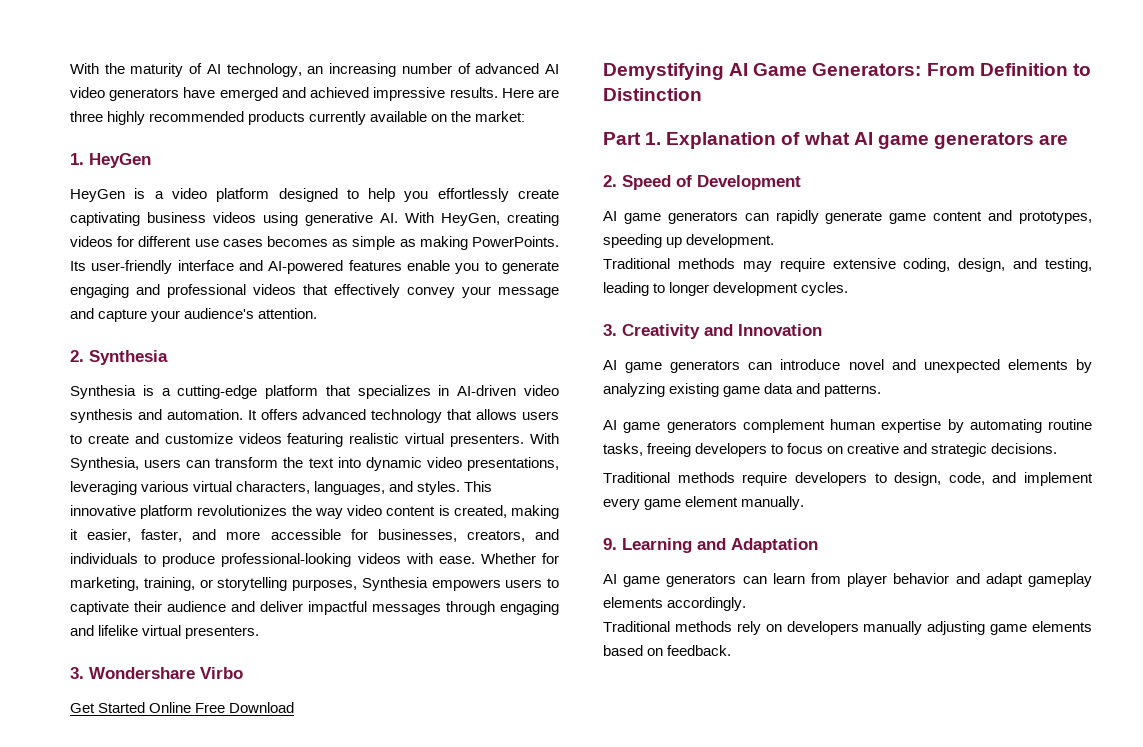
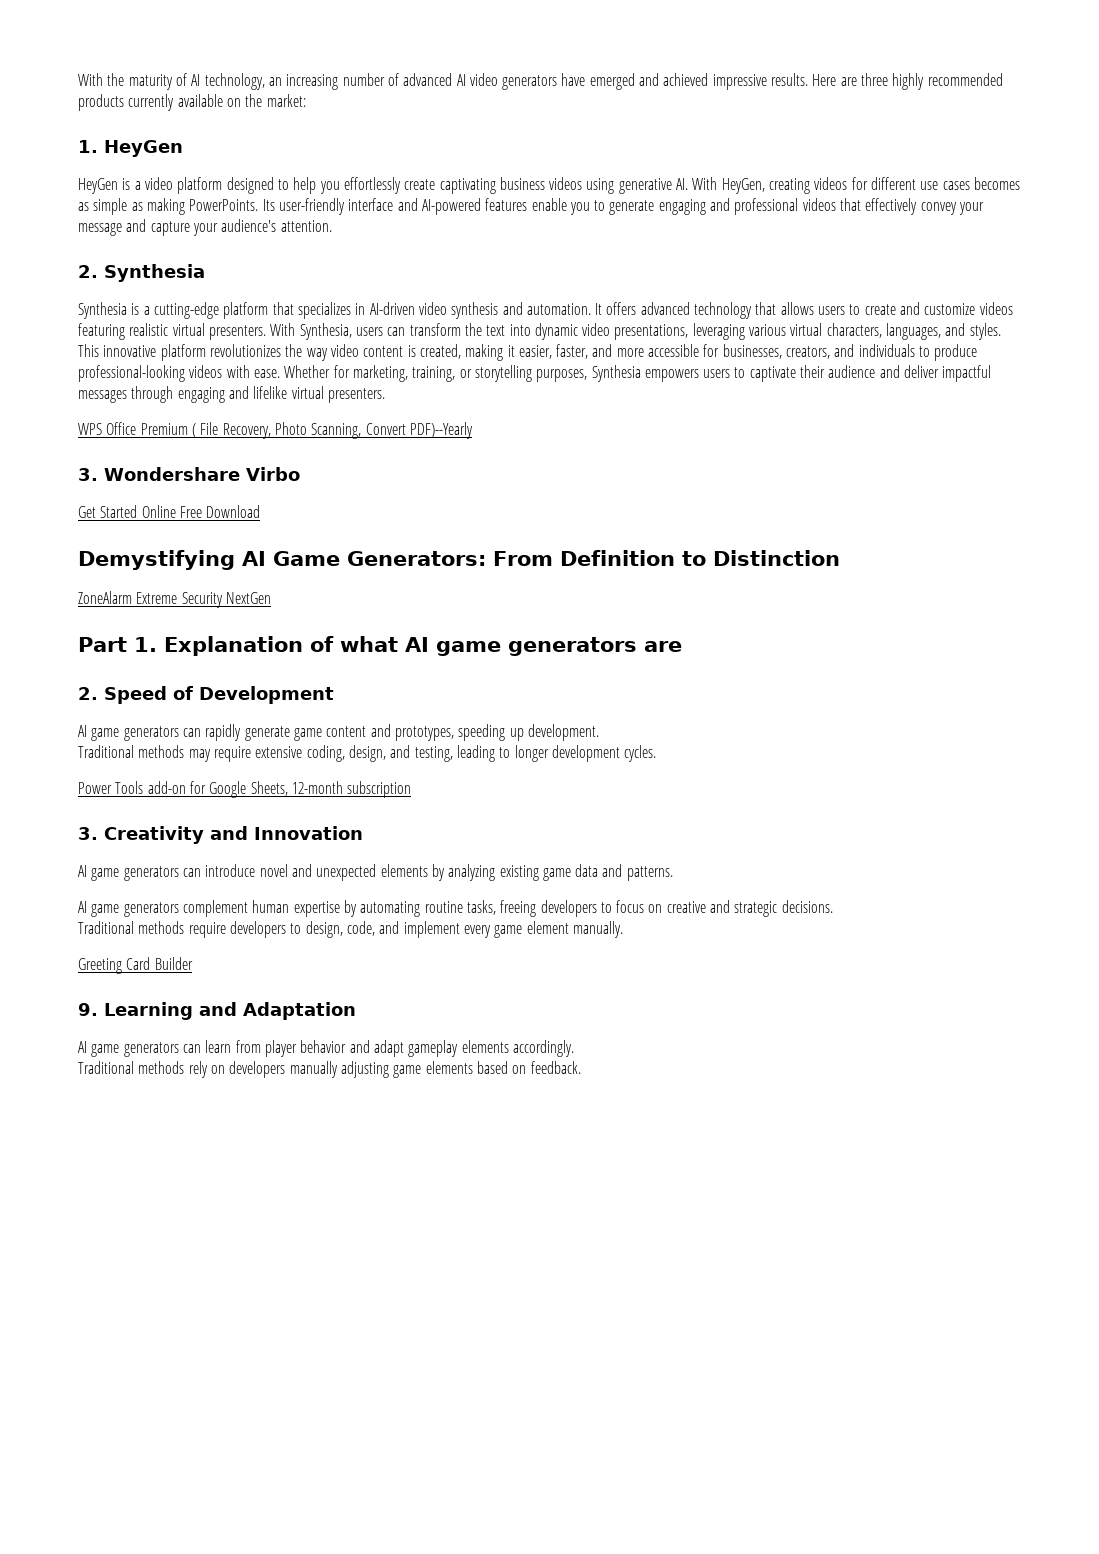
(260, 632) none -> [78,422,473,439] // WPS Office Premium ( File Recovery, Photo Scanning, Convert PDF)--Yearly
(702, 94) none -> [78,591,271,608] // ZoneAlarm Extreme Security NextGen
(849, 289) none -> [78,781,412,798] // Power Tools add-on for Google Sheets, 12-month subscription
(805, 503) none -> [78,957,193,974] // Greeting Card Builder

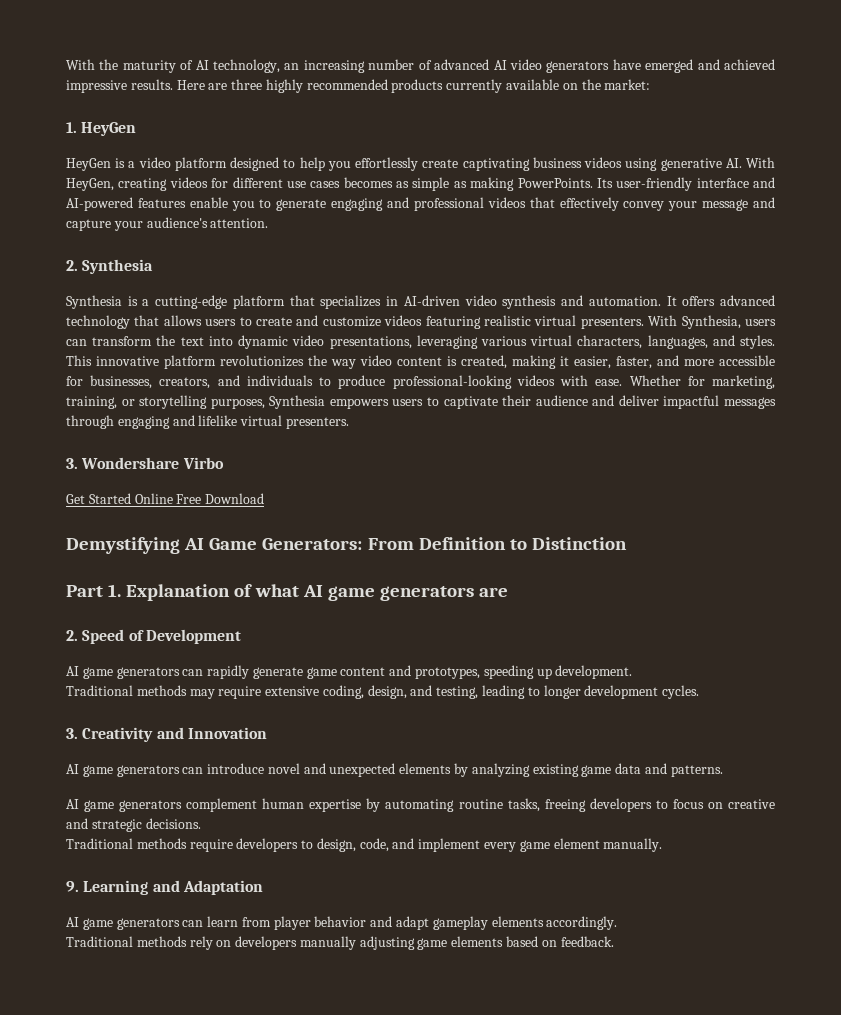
[78,422,473,439] // WPS Office Premium ( File Recovery, Photo Scanning, Convert PDF)--Yearly -> (349, 423) none
[78,591,271,608] // ZoneAlarm Extreme Security NextGen -> (627, 543) none
[78,781,412,798] // Power Tools add-on for Google Sheets, 12-month subscription -> (700, 692) none
[78,957,193,974] // Greeting Card Builder -> (663, 845) none

